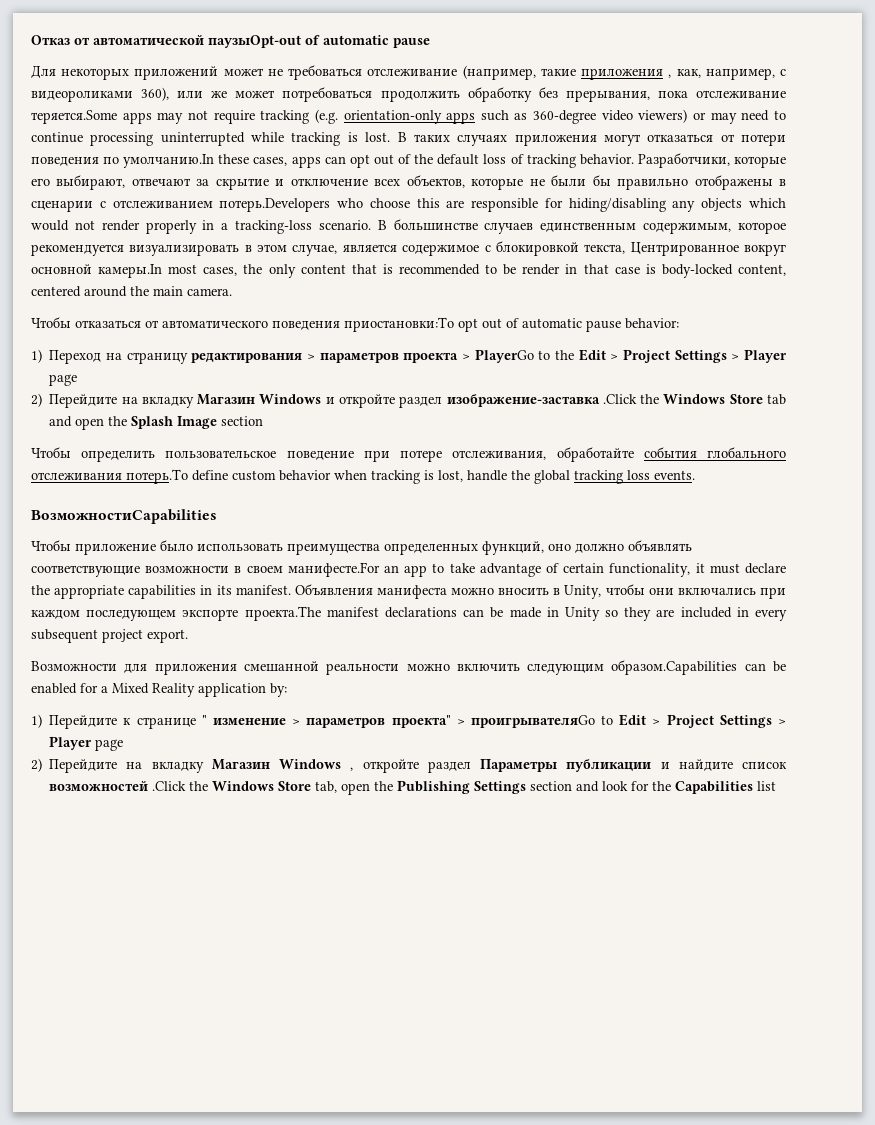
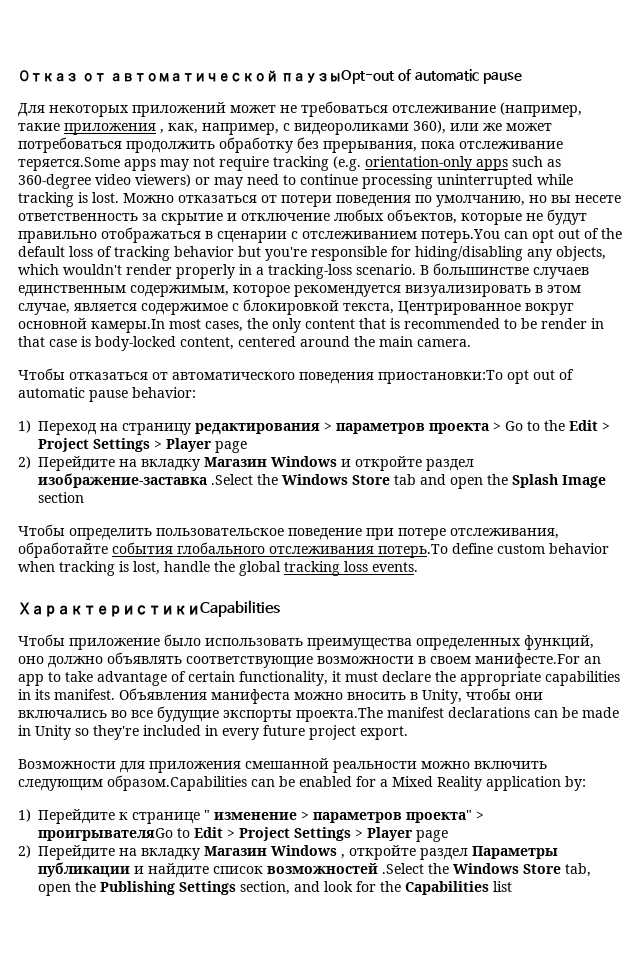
[397,132,641,146] В таких случаях приложения могут -> [123,193,174,203] Можно
[123,154,321,168] умолчанию.In these cases, apps -> [436,195,621,207] [18,209,587,225] [18,227,500,243] умолчанию, но вы несете ответственность за скрытие и отключение любых объектов, которые не будут правильно отображаться в сценарии с отслеживанием потерь.You
[579,153,787,168] [31,175,786,190] [31,198,786,212] [31,220,95,231] behavior. Разработчики, которые его выбирают, отвечают за скрытие и отключение всех объектов, которые не были бы правильно отображены в сценарии с отслеживанием потерь.Developers who choose this are responsible for hiding/disabling any objects which would not -> [174,246,606,261] [18,264,122,275] behavior but you're responsible for hiding/disabling any objects, which wouldn't
[474,349,534,363] PlayerGo -> [505,421,523,431] Go
[602,394,637,404] .Click -> [211,474,253,485] .Select
[31,509,217,524] ВозможностиCapabilities -> [18,600,280,617] ХарактеристикиCapabilities
[759,587,786,599] [31,609,239,621] при каждом последующем экспорте -> [111,706,292,722] во все будущие экспорты
[624,607,675,621] they are -> [93,725,139,740] they're
[31,629,98,643] subsequent -> [263,725,305,736] future
[152,781,187,791] .Click -> [382,863,424,874] .Select
[530,781,573,791] section -> [240,881,290,895] section,

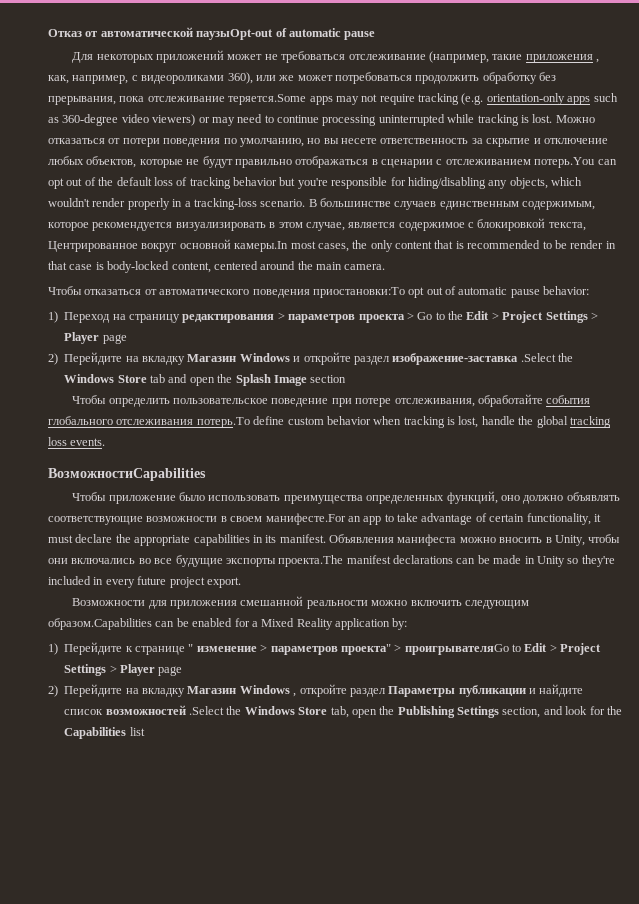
[18,600,280,617] ХарактеристикиCapabilities -> [48,468,206,481] ВозможностиCapabilities

